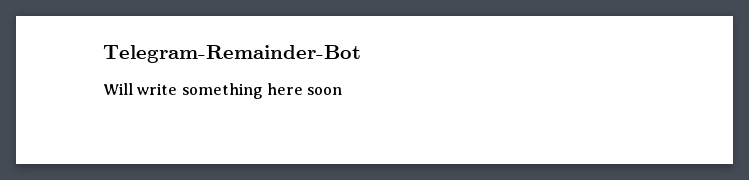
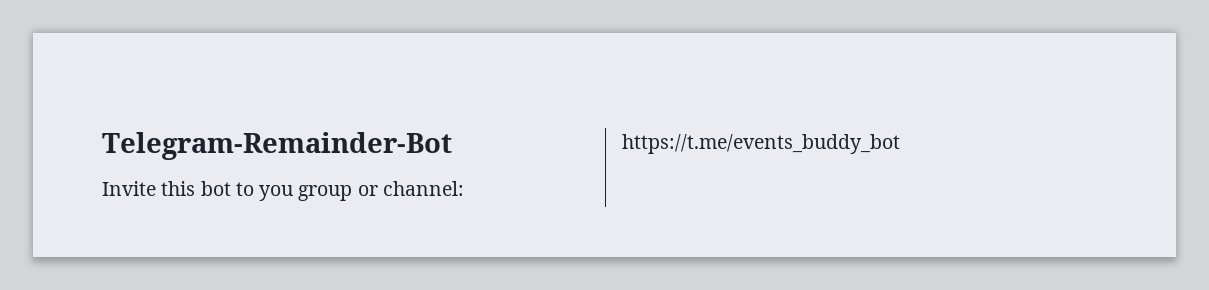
[103,83,343,99] Will write something here soon -> [102,181,464,201] [622,134,900,154] Invite this bot to you group or channel: https://t.me/events_buddy_bot

